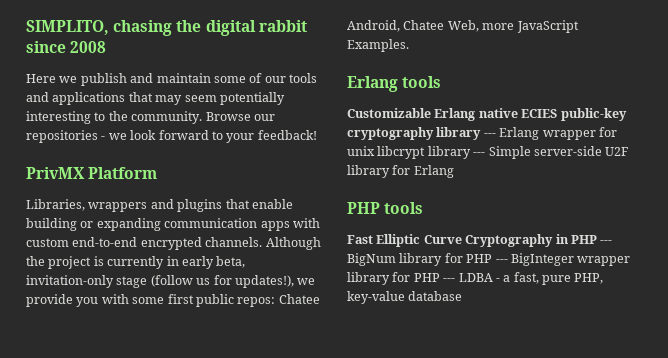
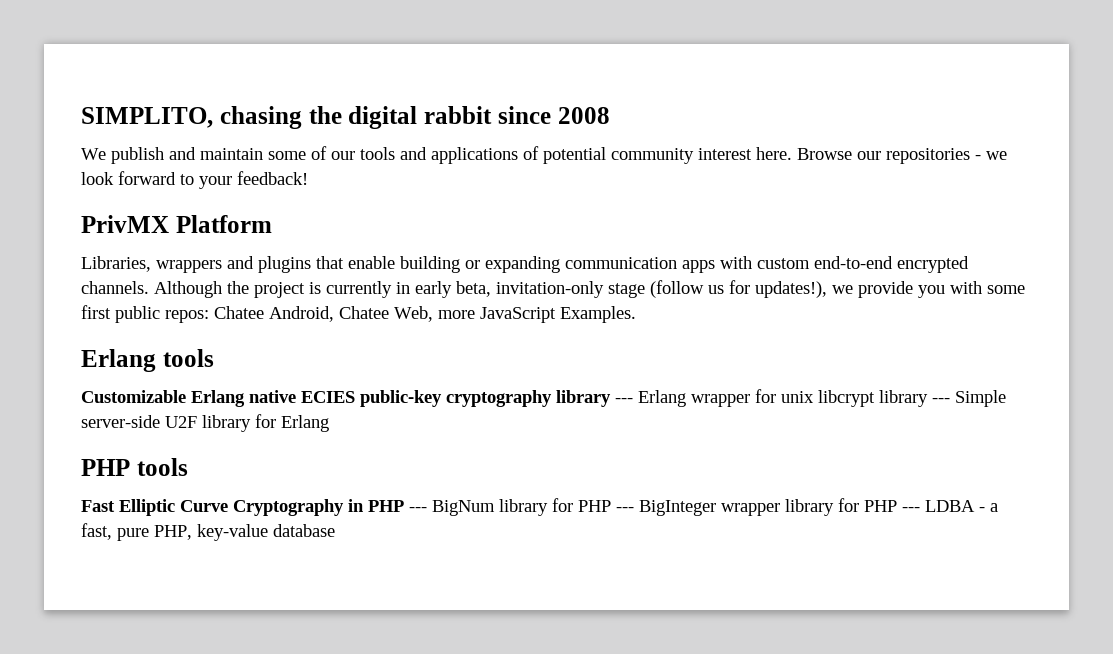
[26,74,78,83] Here we -> [81,148,106,160] We
[128,92,285,105] [26,111,203,124] that may seem potentially interesting to the community. -> [523,146,792,164] of potential community interest here.

